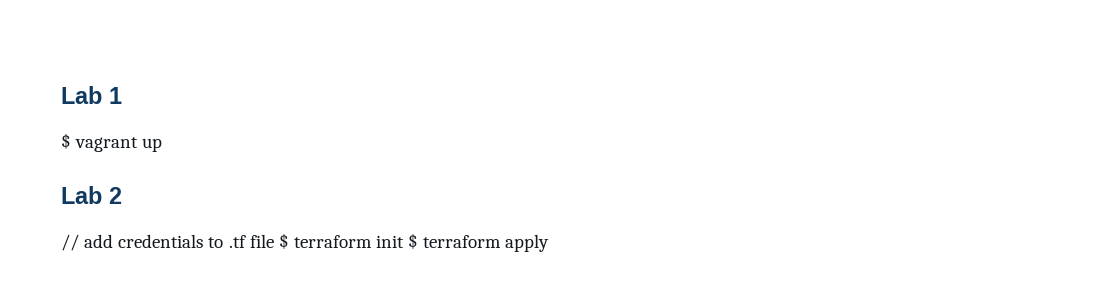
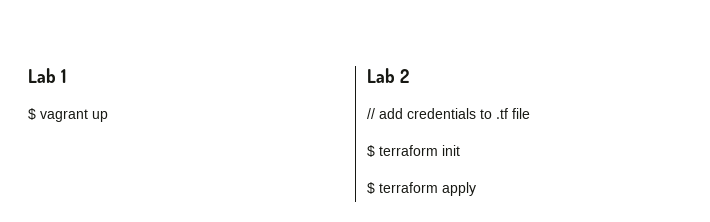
(274, 241) none -> (530, 113) //
(405, 241) none -> (460, 150) //

